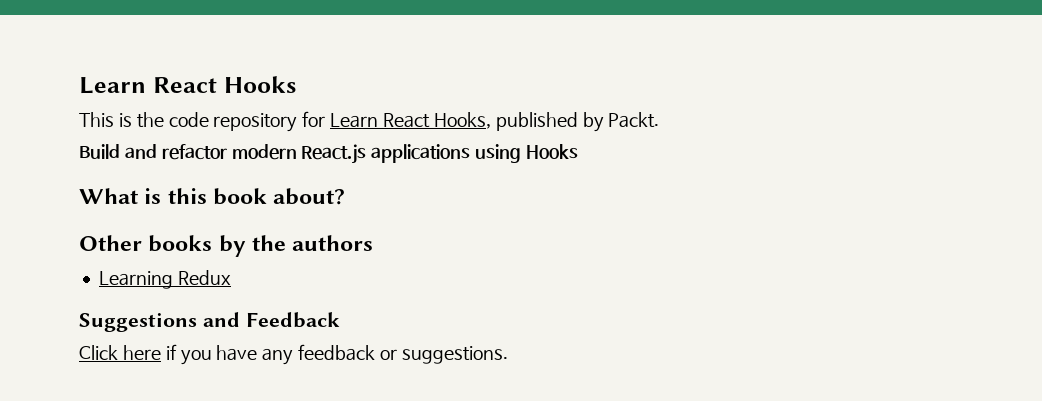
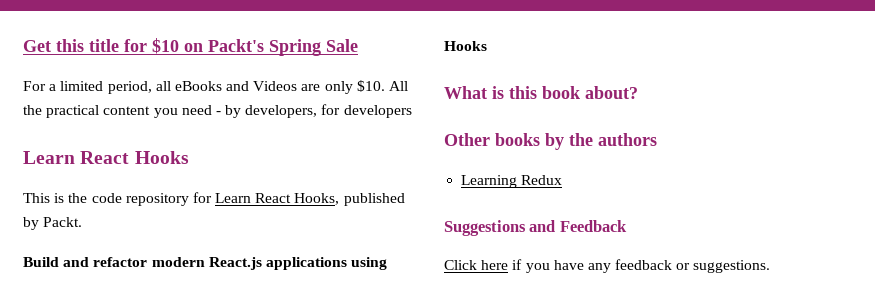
(79, 85) none -> [23,38,358,56] [23,80,409,94] [23,104,412,118] Get this title for $10 on Packt's Spring Sale // For a limited period, all eBooks and Videos are only $10. All the practical content you need - by developers, for developers //

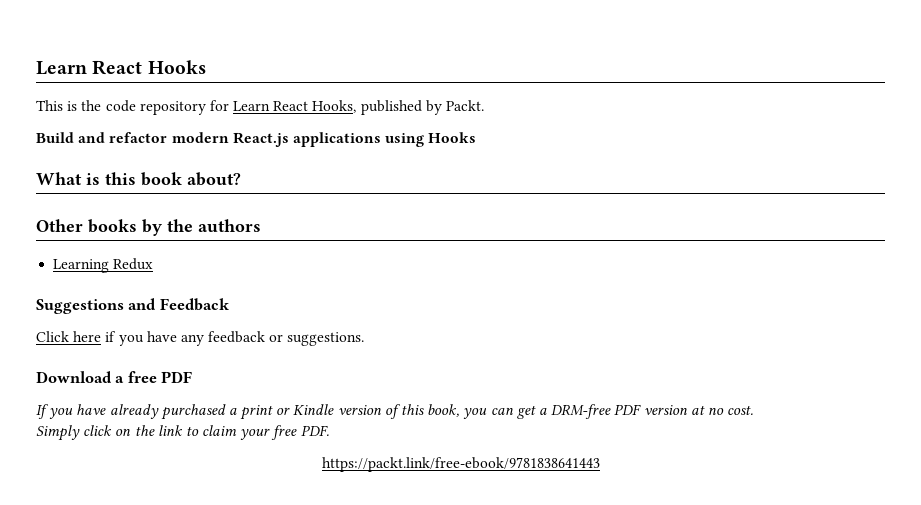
[23,38,358,56] [23,80,409,94] [23,104,412,118] Get this title for $10 on Packt's Spring Sale // For a limited period, all eBooks and Videos are only $10. All the practical content you need - by developers, for developers // -> (36, 68) none
(771, 266) none -> [36,371,193,383] [36,404,754,420] [36,425,329,441] [321,457,600,472] // Download a free PDF // If you have already purchased a print or Kindle version of this book, you can get a DRM-free PDF version at no cost. // Simply click on the link to claim your free PDF. // https://packt.link/free-ebook/9781838641443

